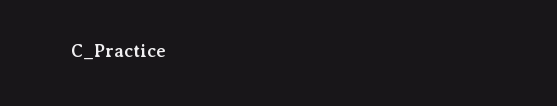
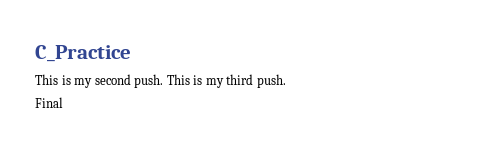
(166, 52) none -> [35,74,286,88] [35,97,63,108] // This is my second push. This is my third push. // Final

